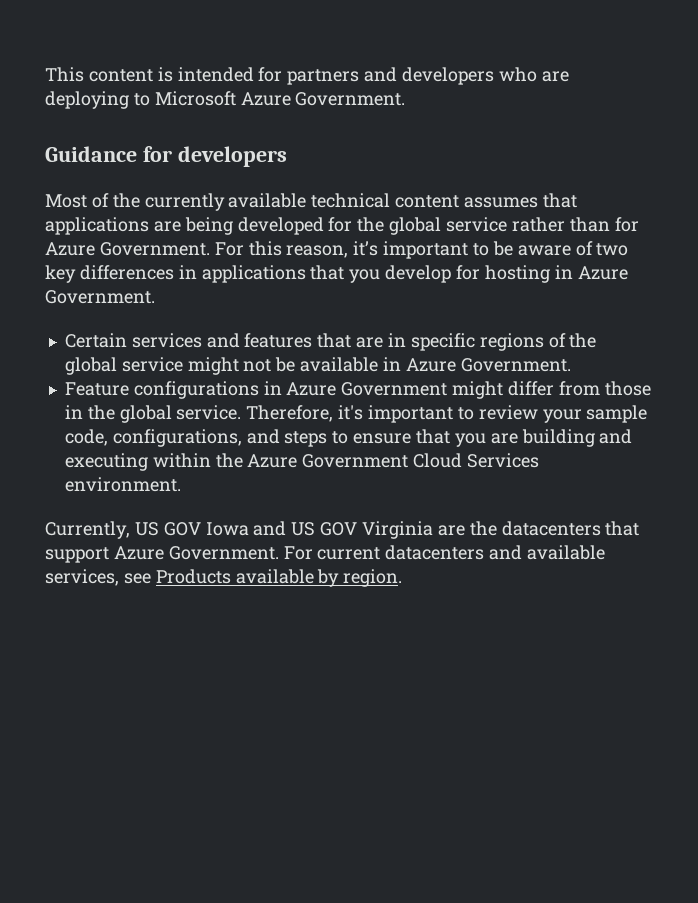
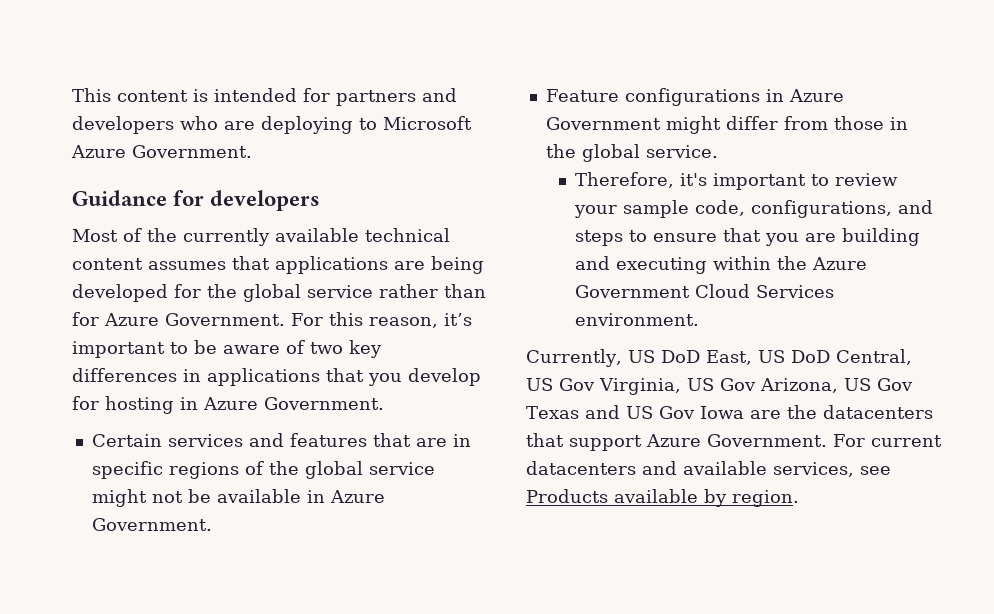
(242, 412) none -> (718, 151) //
[163,521,434,539] GOV Iowa and US GOV Virginia -> [660,349,912,365] [526,378,913,395] [526,405,744,419] DoD East, US DoD Central, US Gov Virginia, US Gov Arizona, US Gov Texas and US Gov Iowa

